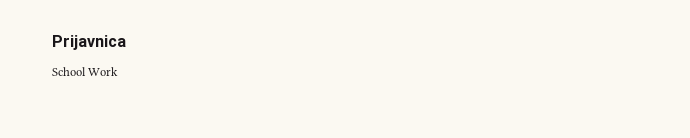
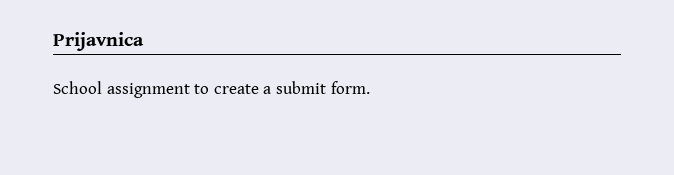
[88,67,119,76] Work -> [106,81,370,98] assignment to create a submit form.

